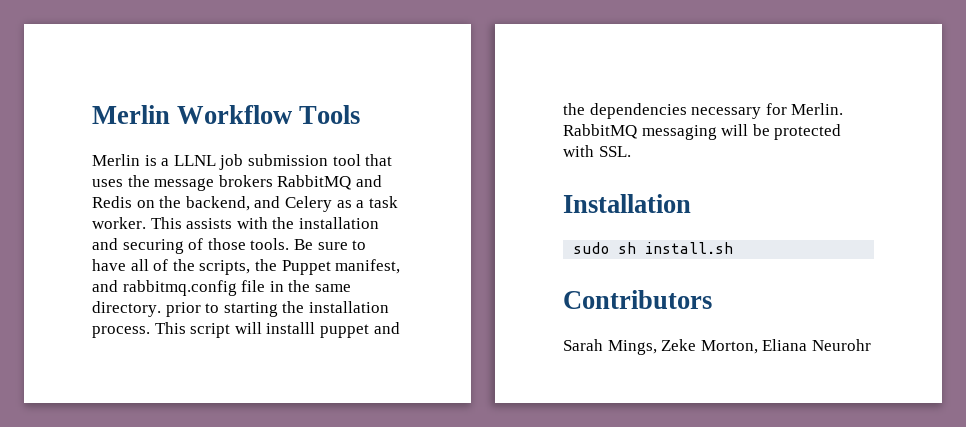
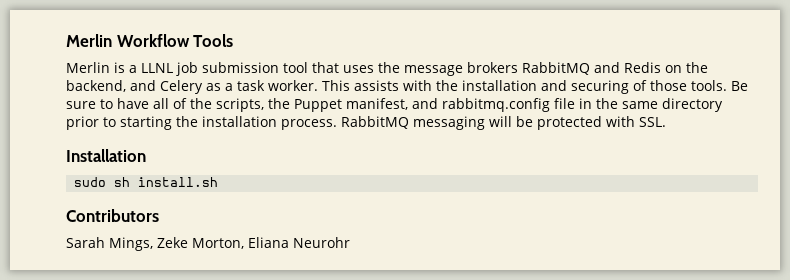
[92,301,161,317] directory. -> [662,98,723,112] directory
[154,322,400,338] [563,103,844,119] This script will installl puppet and the dependencies necessary for Merlin. -> (337, 124) none

